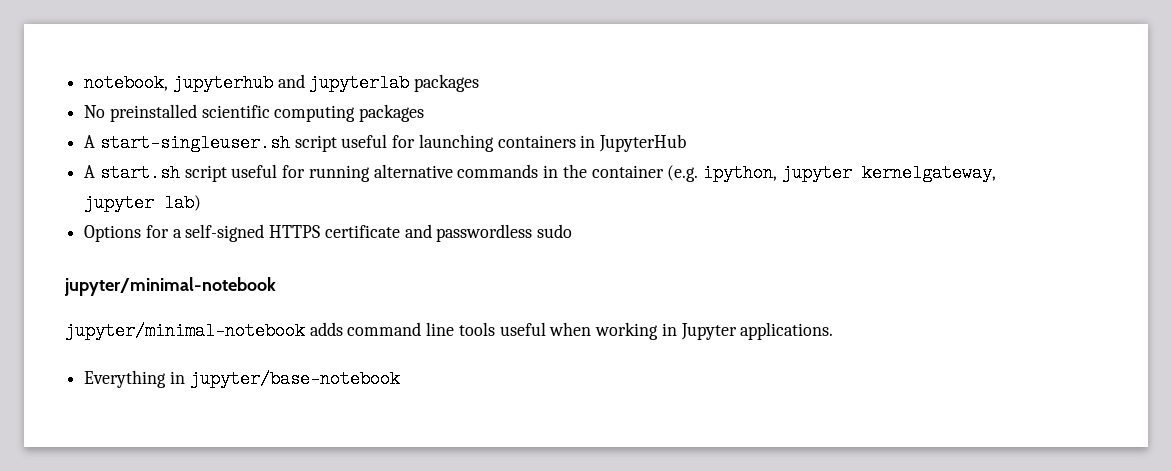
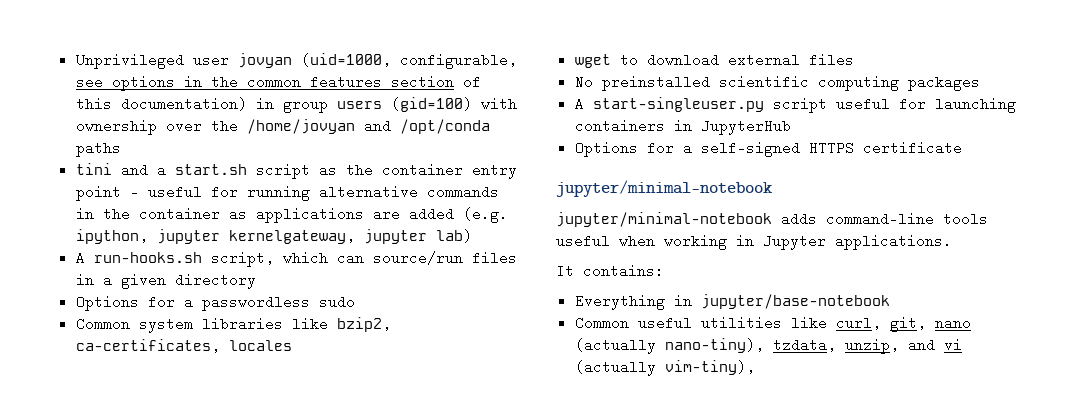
[84,74,480,92] notebook, jupyterhub and jupyterlab packages -> [75,53,517,69] [75,75,481,91] [75,97,517,113] [75,119,490,135] [75,141,121,157] [75,163,517,179] [75,185,499,201] [75,207,508,223] [75,229,472,244] [75,251,517,267] [75,273,256,289] [75,295,355,311] [75,317,391,333] [75,339,292,353] [574,53,854,68] Unprivileged user jovyan (uid=1000, configurable, see options in the common features section of this documentation) in group users (gid=100) with ownership over the /home/jovyan and /opt/conda paths // tini and a start.sh script as the container entry point - useful for running alternative commands in the container as applications are added (e.g. ipython, jupyter kernelgateway, jupyter lab) // A run-hooks.sh script, which can source/run files in a given directory // Options for a passwordless sudo // Common system libraries like bzip2, ca-certificates, locales // wget to download external files
[99,134,290,152] start-singleuser.sh -> [592,97,764,112] start-singleuser.py
[84,164,996,182] [84,194,202,212] // A start.sh script useful for running alternative commands in the container (e.g. ipython, jupyter kernelgateway, jupyter lab) -> (791, 127) none
[404,224,573,242] and passwordless sudo -> (962, 148) none
[347,322,455,336] command line -> [826,212,934,226] command-line
(834, 331) none -> [556,264,664,278] // It contains:
(400, 379) none -> [574,316,971,332] [574,338,962,354] [574,360,755,376] // Common useful utilities like curl, git, nano (actually nano-tiny), tzdata, unzip, and vi (actually vim-tiny),

